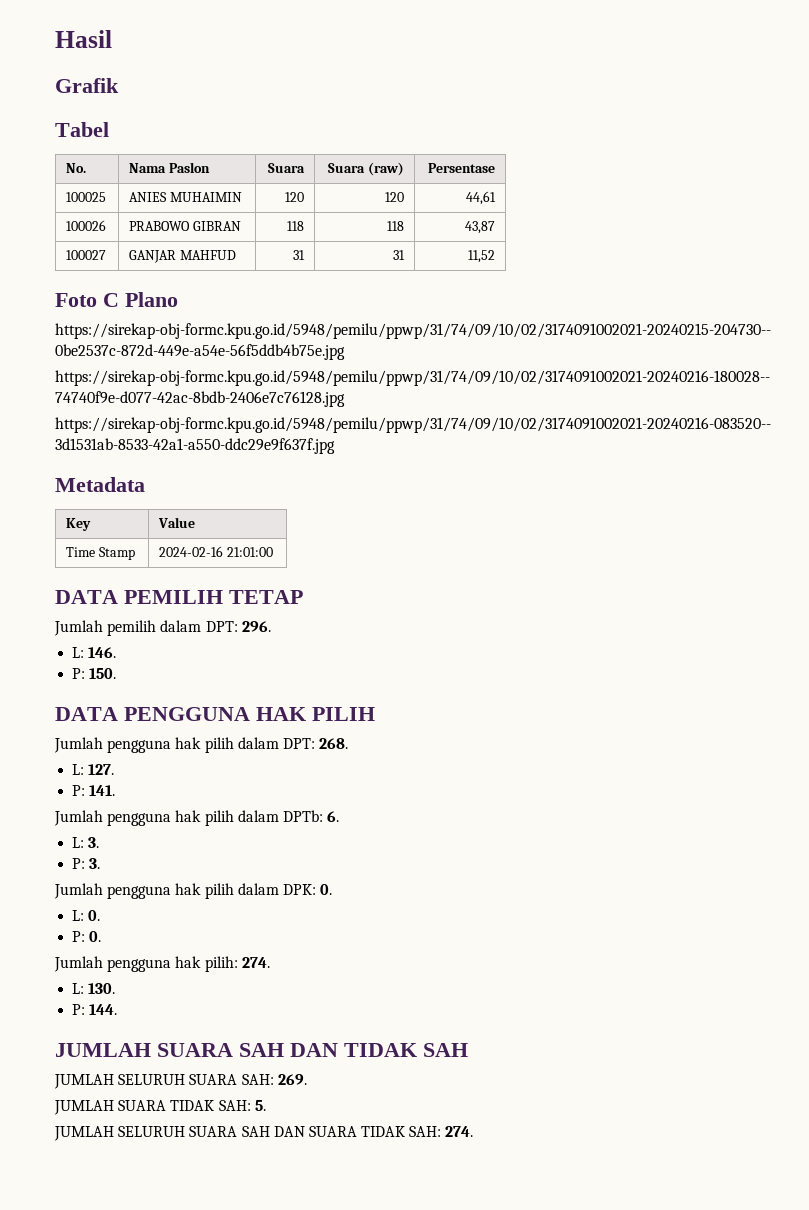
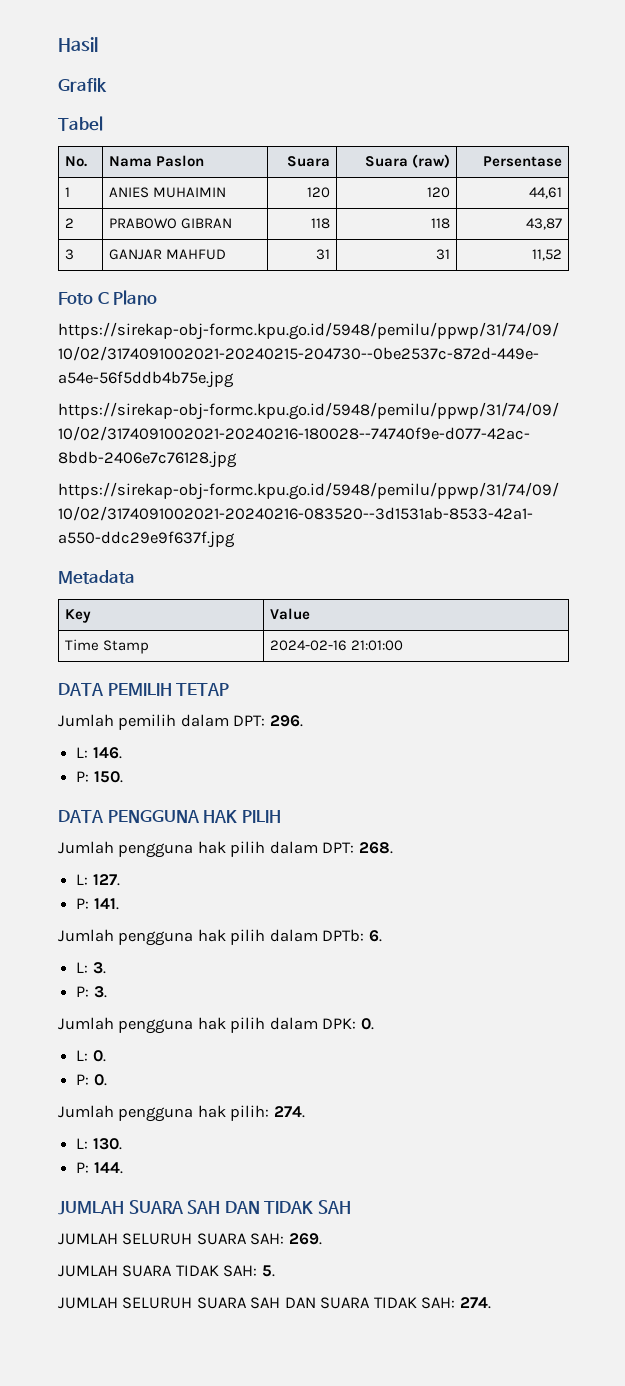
[66,192,107,202] 100025 -> [65,187,71,197] 1
[66,220,107,231] 100026 -> [65,218,75,228] 2
[66,250,107,260] 100027 -> [65,249,75,260] 3

